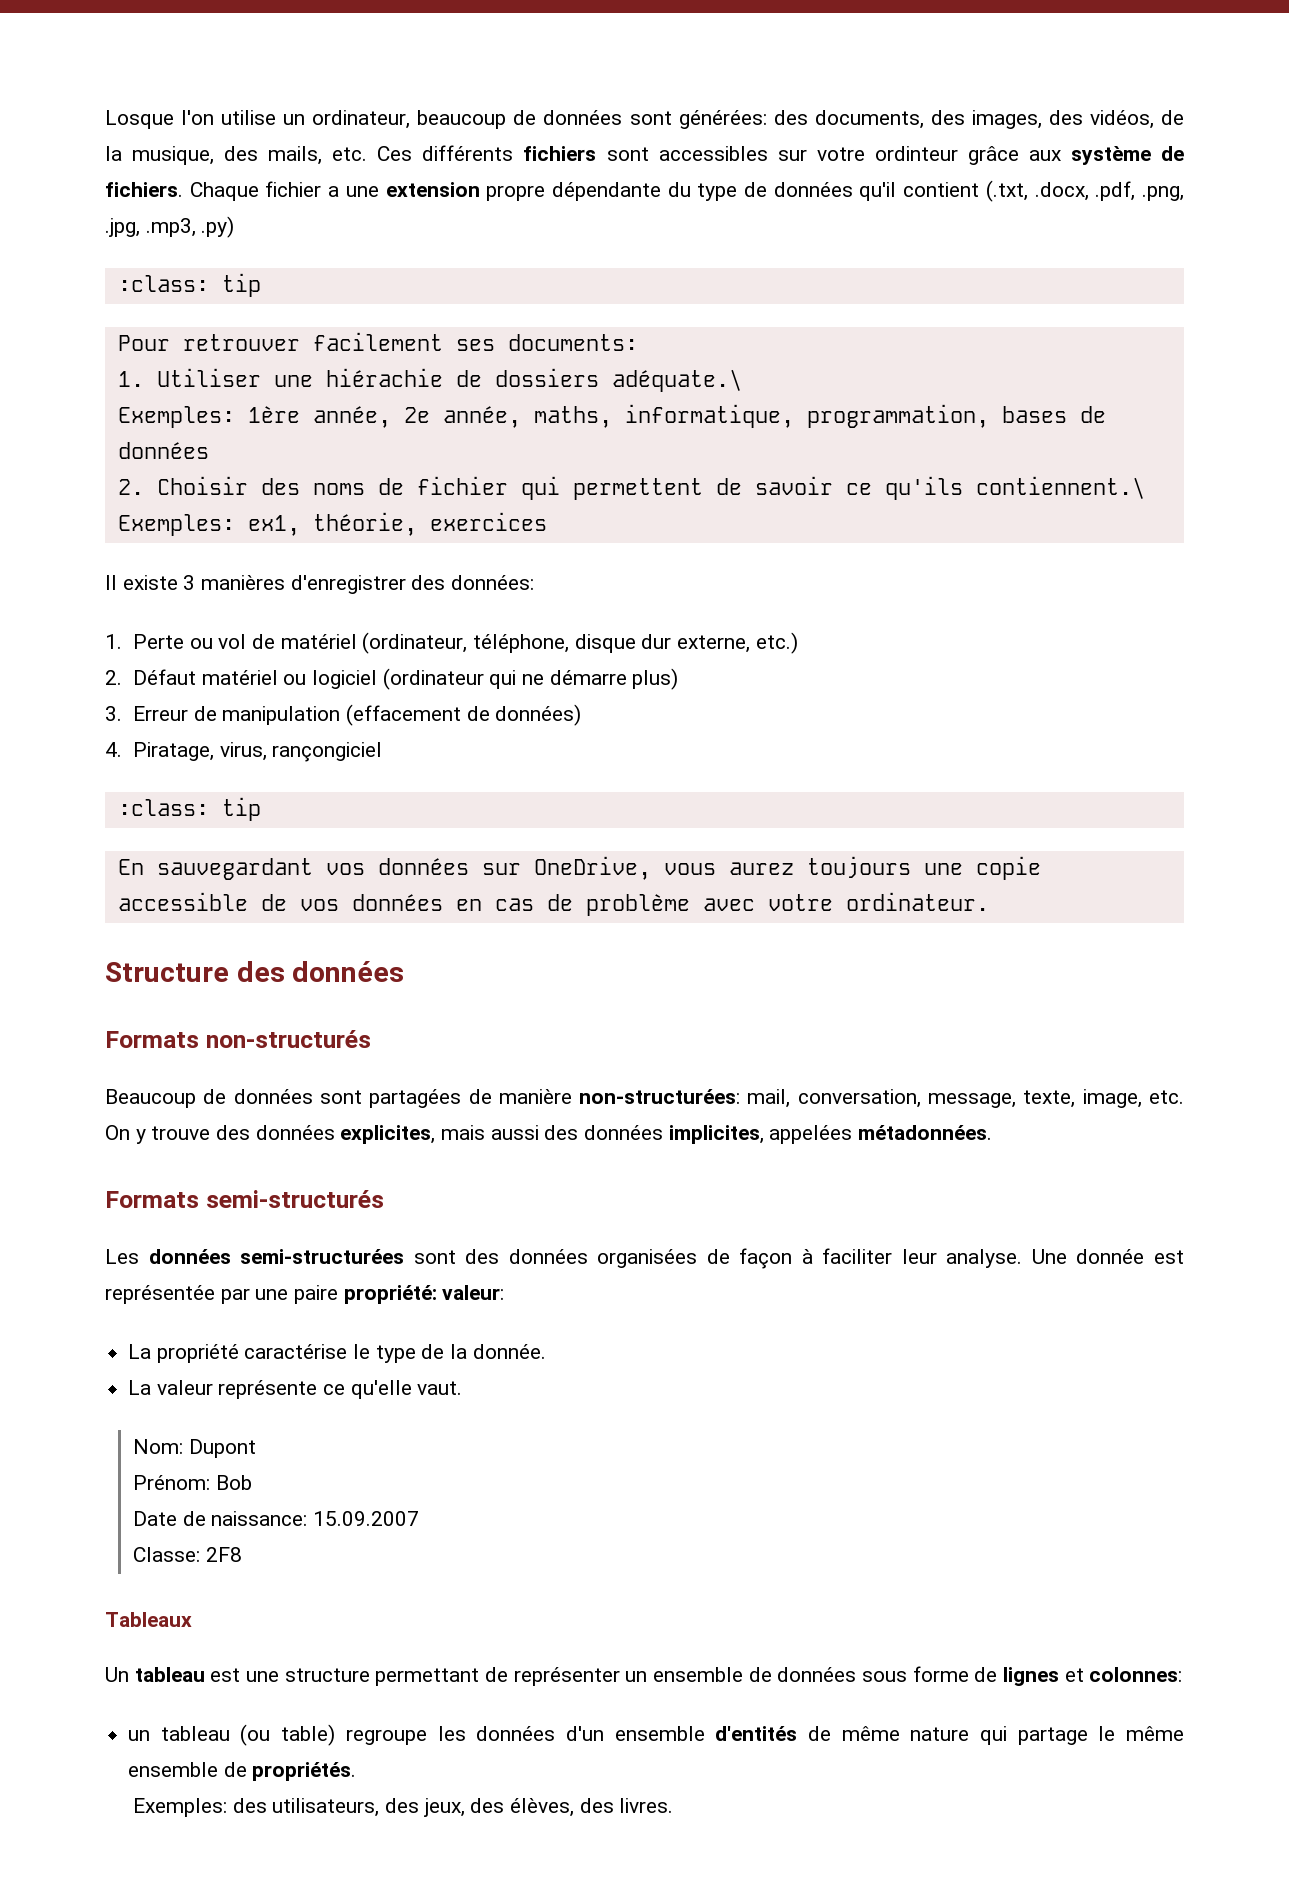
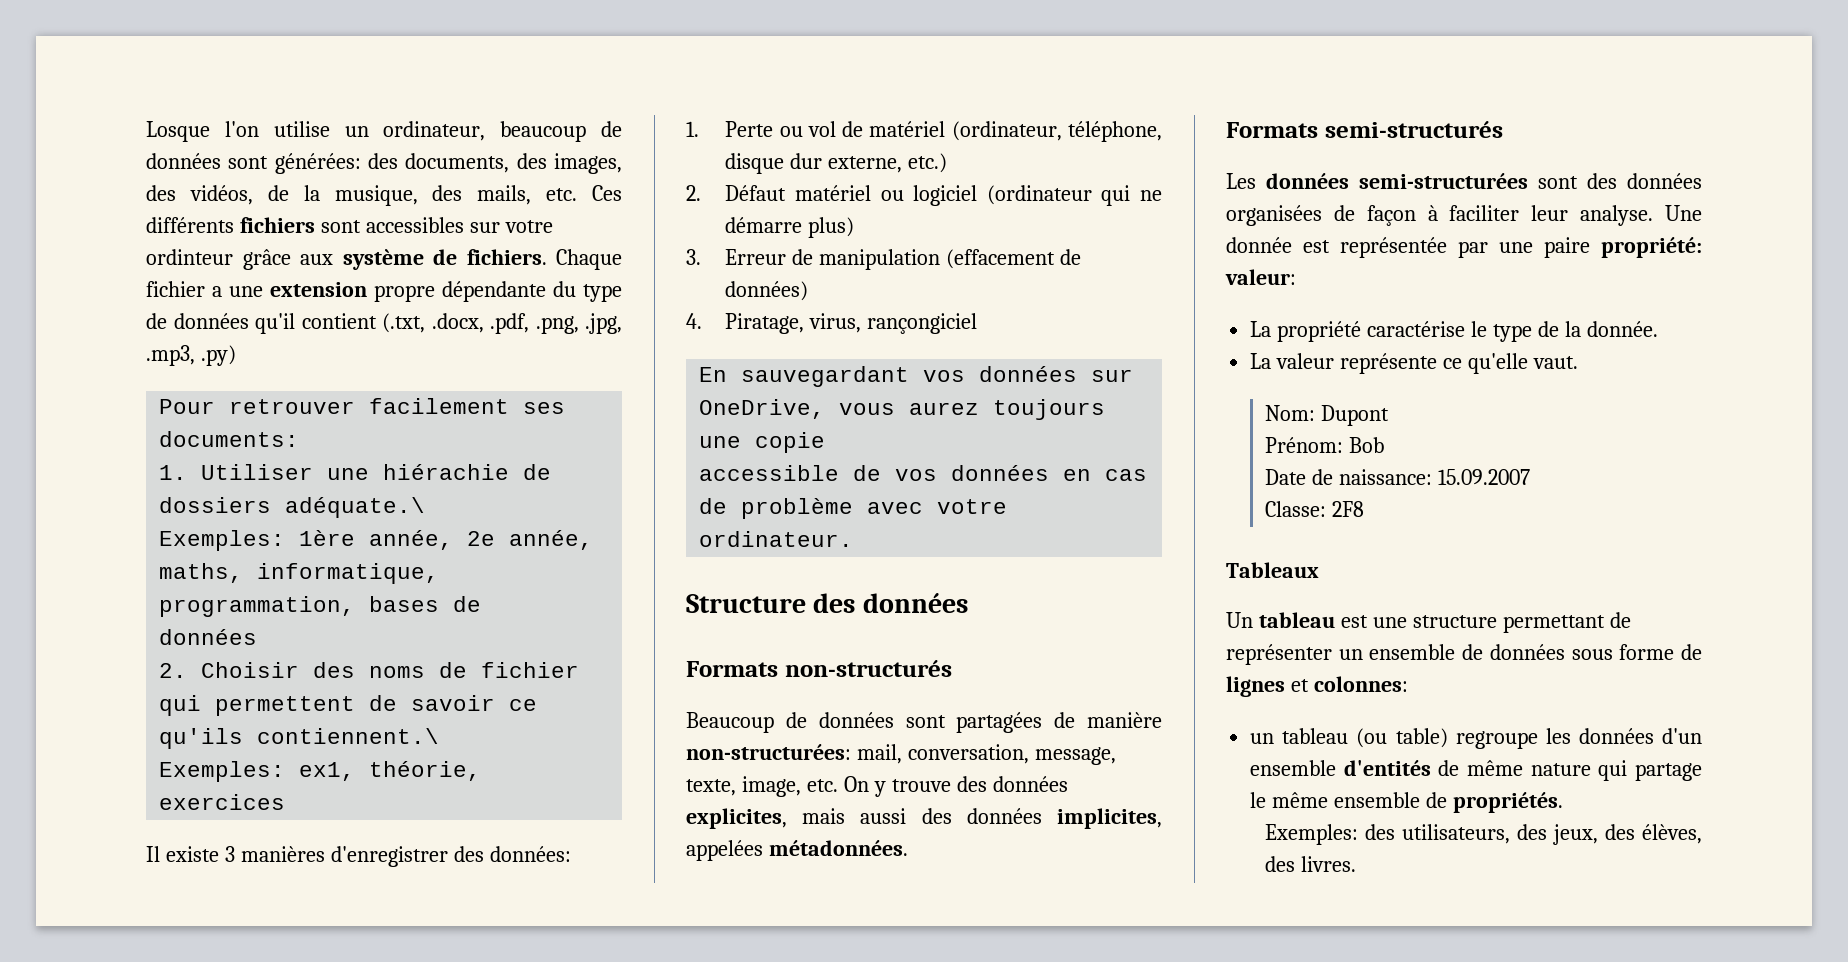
[117,273,261,297] // :class: tip -> (236, 355) none
[117,797,261,821] // :class: tip -> (978, 323) none

